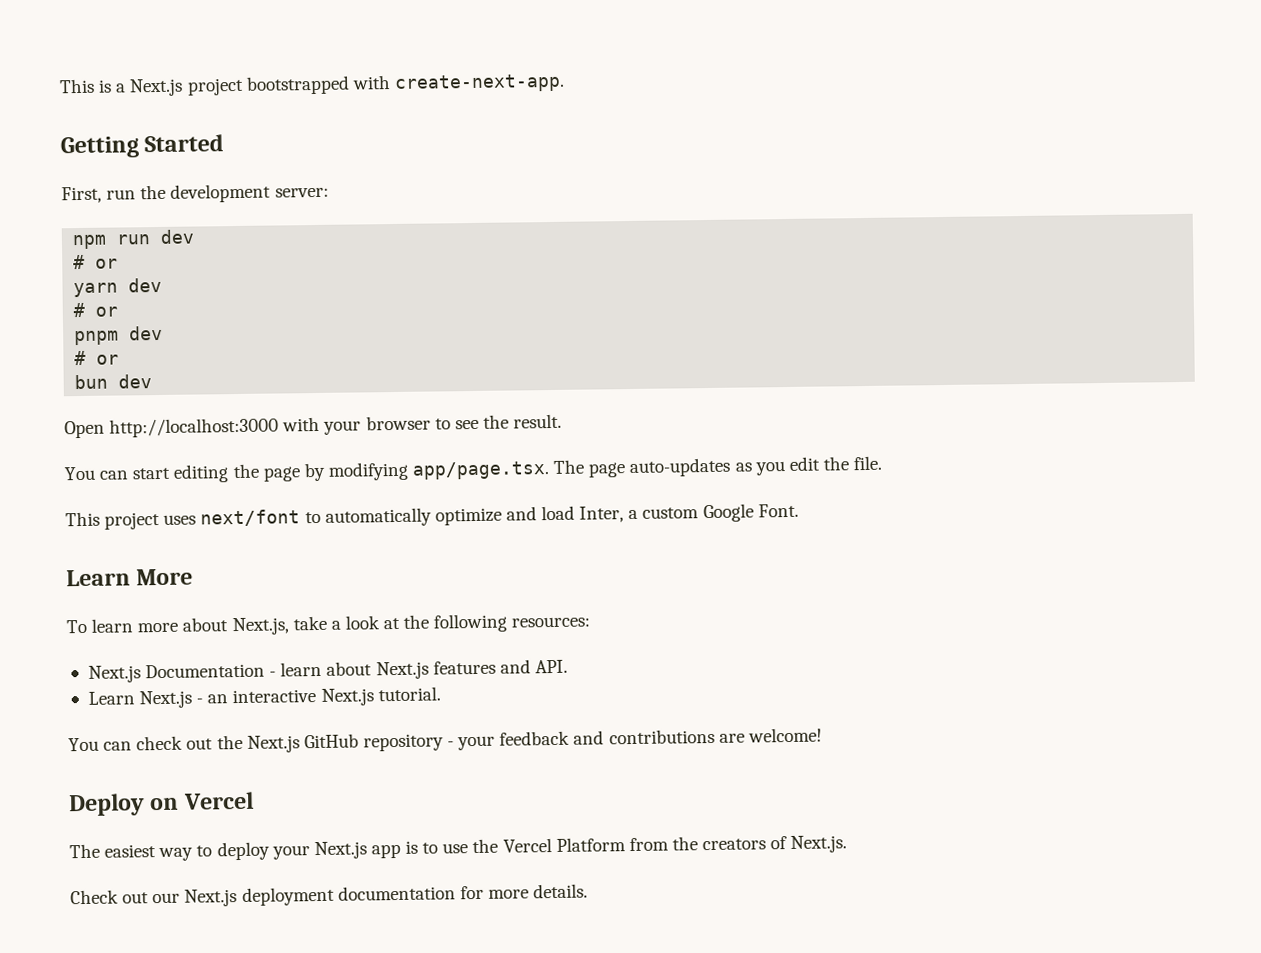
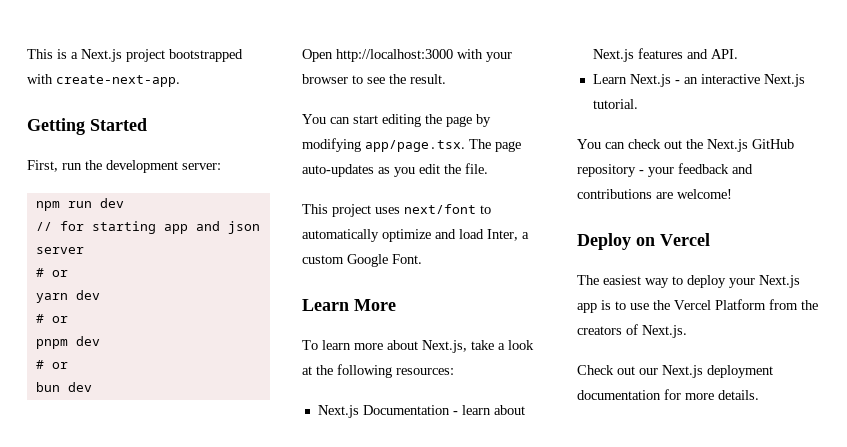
(195, 236) none -> [35,221,260,234] [35,247,84,254] // // for starting app and json server

